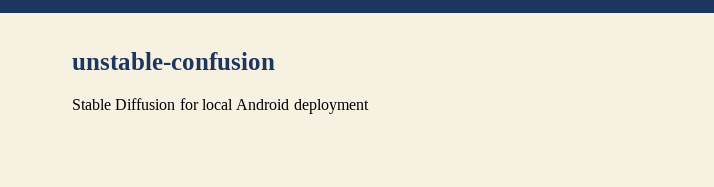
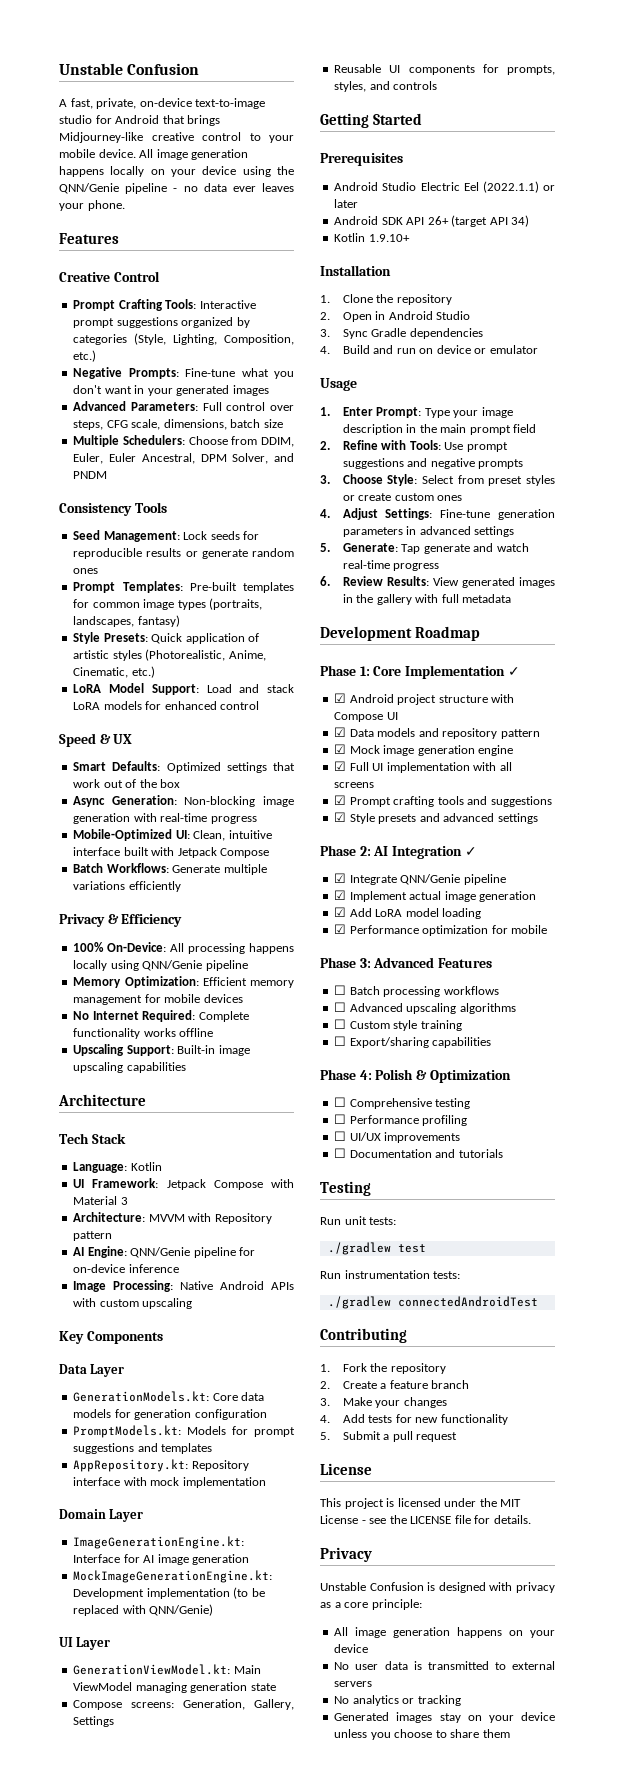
[72,52,275,70] [72,98,369,114] unstable-confusion // Stable Diffusion for local Android deployment -> [59,63,200,75] [59,98,266,109] [59,115,221,126] [59,132,294,143] [59,149,249,160] [59,166,294,177] [59,183,294,194] [59,200,125,211] [59,233,119,244] [59,271,160,282] [73,299,256,311] [73,317,250,328] [73,333,294,345] [73,350,97,362] [73,367,294,379] [73,385,269,396] [73,401,294,411] [73,419,283,430] [73,435,294,447] [73,453,294,464] [73,471,108,479] [59,502,167,516] [73,530,260,542] [73,548,294,559] [73,568,99,574] [73,581,294,593] [73,598,263,610] [73,615,180,627] [73,632,260,644] [73,649,266,661] [73,666,155,678] [73,683,294,695] [73,701,260,710] [59,733,133,747] [73,761,295,773] [73,779,181,788] [73,795,294,807] [73,813,257,824] [73,829,272,841] [73,847,270,858] [73,863,267,875] [73,881,181,892] [59,914,183,927] [73,942,294,954] [73,960,248,971] [73,976,294,988] [73,994,243,1005] [73,1010,249,1022] [73,1028,214,1039] [73,1044,250,1056] [73,1062,186,1073] [58,1094,146,1106] [59,1133,126,1144] [73,1162,162,1173] [73,1178,294,1190] [73,1196,128,1205] [73,1212,272,1224] [73,1231,113,1241] [73,1246,256,1258] [73,1264,179,1273] [73,1280,294,1292] [73,1298,193,1309] [59,1331,163,1344] [59,1364,125,1377] [73,1391,265,1402] [73,1409,267,1420] [73,1425,295,1438] [73,1443,213,1454] [73,1459,249,1472] [73,1477,266,1488] [59,1509,144,1522] [73,1536,245,1549] [73,1554,250,1565] [73,1570,273,1583] [73,1587,265,1599] [73,1604,214,1616] [59,1637,111,1650] [73,1664,261,1675] [73,1682,276,1693] [73,1699,294,1710] [73,1716,115,1727] [334,64,555,75] [334,81,438,92] [320,113,422,128] [320,153,403,166] [334,181,555,193] [334,199,359,208] [334,215,530,227] [334,233,410,242] [320,265,391,276] [320,294,452,305] [320,311,471,322] [320,328,483,339] [320,345,538,354] [320,378,357,391] [320,407,513,418] [342,424,537,435] [320,440,508,452] [342,458,524,469] [320,474,555,486] [342,493,463,501] [320,508,555,520] [342,526,515,537] [320,543,529,554] [342,560,440,571] [320,576,555,588] [342,594,512,605] [320,626,480,641] [320,665,520,679] [334,693,515,705] [334,712,398,722] [334,727,540,739] [334,744,514,756] [334,761,512,773] [334,782,375,788] [334,795,552,807] [334,812,538,824] [320,845,477,859] [334,873,506,885] [334,890,537,902] [334,907,482,919] [334,924,548,936] [320,957,492,968] [334,985,499,997] [334,1002,516,1014] [334,1019,462,1031] [334,1036,492,1048] [320,1069,511,1083] [334,1097,471,1109] [334,1114,468,1126] [334,1131,461,1143] [334,1148,503,1158] [320,1181,371,1196] [320,1216,397,1225] [327,1242,426,1255] [320,1270,461,1279] [327,1296,538,1309] [320,1328,407,1343] [320,1363,446,1374] [320,1380,470,1389] [320,1397,447,1408] [320,1414,508,1425] [320,1431,458,1442] [320,1463,372,1475] [320,1498,522,1509] [320,1515,531,1524] [320,1547,372,1562] [320,1582,555,1593] [320,1599,422,1610] [334,1627,555,1638] [334,1644,369,1653] [334,1661,555,1670] [334,1681,373,1687] [334,1695,461,1706] [334,1712,555,1723] [334,1729,510,1740] Unstable Confusion // A fast, private, on-device text-to-image studio for Android that brings Midjourney-like creative control to your mobile device. All image generation happens locally on your device using the QNN/Genie pipeline - no data ever leaves your phone. // Features // Creative Control // Prompt Crafting Tools: Interactive prompt suggestions organized by categories (Style, Lighting, Composition, etc.) // Negative Prompts: Fine-tune what you don't want in your generated images // Advanced Parameters: Full control over steps, CFG scale, dimensions, batch size // Multiple Schedulers: Choose from DDIM, Euler, Euler Ancestral, DPM Solver, and PNDM // Consistency Tools // Seed Management: Lock seeds for reproducible results or generate random ones // Prompt Templates: Pre-built templates for common image types (portraits, landscapes, fantasy) // Style Presets: Quick application of artistic styles (Photorealistic, Anime, Cinematic, etc.) // LoRA Model Support: Load and stack LoRA models for enhanced control // Speed & UX // Smart Defaults: Optimized settings that work out of the box // Async Generation: Non-blocking image generation with real-time progress // Mobile-Optimized UI: Clean, intuitive interface built with Jetpack Compose // Batch Workflows: Generate multiple variations efficiently // Privacy & Efficiency // 100% On-Device: All processing happens locally using QNN/Genie pipeline // Memory Optimization: Efficient memory management for mobile devices // No Internet Required: Complete functionality works offline // Upscaling Support: Built-in image upscaling capabilities // Architecture // Tech Stack // Language: Kotlin // UI Framework: Jetpack Compose with Material 3 // Architecture: MVVM with Repository pattern // AI Engine: QNN/Genie pipeline for on-device inference // Image Processing: Native Android APIs with custom upscaling // Key Components // Data Layer // GenerationModels.kt: Core data models for generation configuration // PromptModels.kt: Models for prompt suggestions and templates // AppRepository.kt: Repository interface with mock implementation // Domain Layer // ImageGenerationEngine.kt: Interface for AI image generation // MockImageGenerationEngine.kt: Development implementation (to be replaced with QNN/Genie) // UI Layer // GenerationViewModel.kt: Main ViewModel managing generation state // Compose screens: Generation, Gallery, Settings // Reusable UI components for prompts, styles, and controls // Getting Started // Prerequisites // Android Studio Electric Eel (2022.1.1) or later // Android SDK API 26+ (target API 34) // Kotlin 1.9.10+ // Installation // 1. Clone the repository // 2. Open in Android Studio // 3. Sync Gradle dependencies // 4. Build and run on device or emulator // Usage // 1. Enter Prompt: Type your image description in the main prompt field // 2. Refine with Tools: Use prompt suggestions and negative prompts // 3. Choose Style: Select from preset styles or create custom ones // 4. Adjust Settings: Fine-tune generation parameters in advanced settings // 5. Generate: Tap generate and watch real-time progress // 6. Review Results: View generated images in the gallery with full metadata // Development Roadmap // Phase 1: Core Implementation ✓ // ☑ Android project structure with Compose UI // ☑ Data models and repository pattern // ☑ Mock image generation engine // ☑ Full UI implementation with all screens // ☑ Prompt crafting tools and suggestions // ☑ Style presets and advanced settings // Phase 2: AI Integration ✓ // ☑ Integrate QNN/Genie pipeline // ☑ Implement actual image generation // ☑ Add LoRA model loading // ☑ Performance optimization for mobile // Phase 3: Advanced Features // ☐ Batch processing workflows // ☐ Advanced upscaling algorithms // ☐ Custom style training // ☐ Export/sharing capabilities // Phase 4: Polish & Optimization // ☐ Comprehensive testing // ☐ Performance profiling // ☐ UI/UX improvements // ☐ Documentation and tutorials // Testing // Run unit tests: // ./gradlew test // Run instrumentation tests: // ./gradlew connectedAndroidTest // Contributing // 1. Fork the repository // 2. Create a feature branch // 3. Make your changes // 4. Add tests for new functionality // 5. Submit a pull request // License // This project is licensed under the MIT License - see the LICENSE file for details. // Privacy // Unstable Confusion is designed with privacy as a core principle: // All image generation happens on your device // No user data is transmitted to external servers // No analytics or tracking // Generated images stay on your device unless you choose to share them

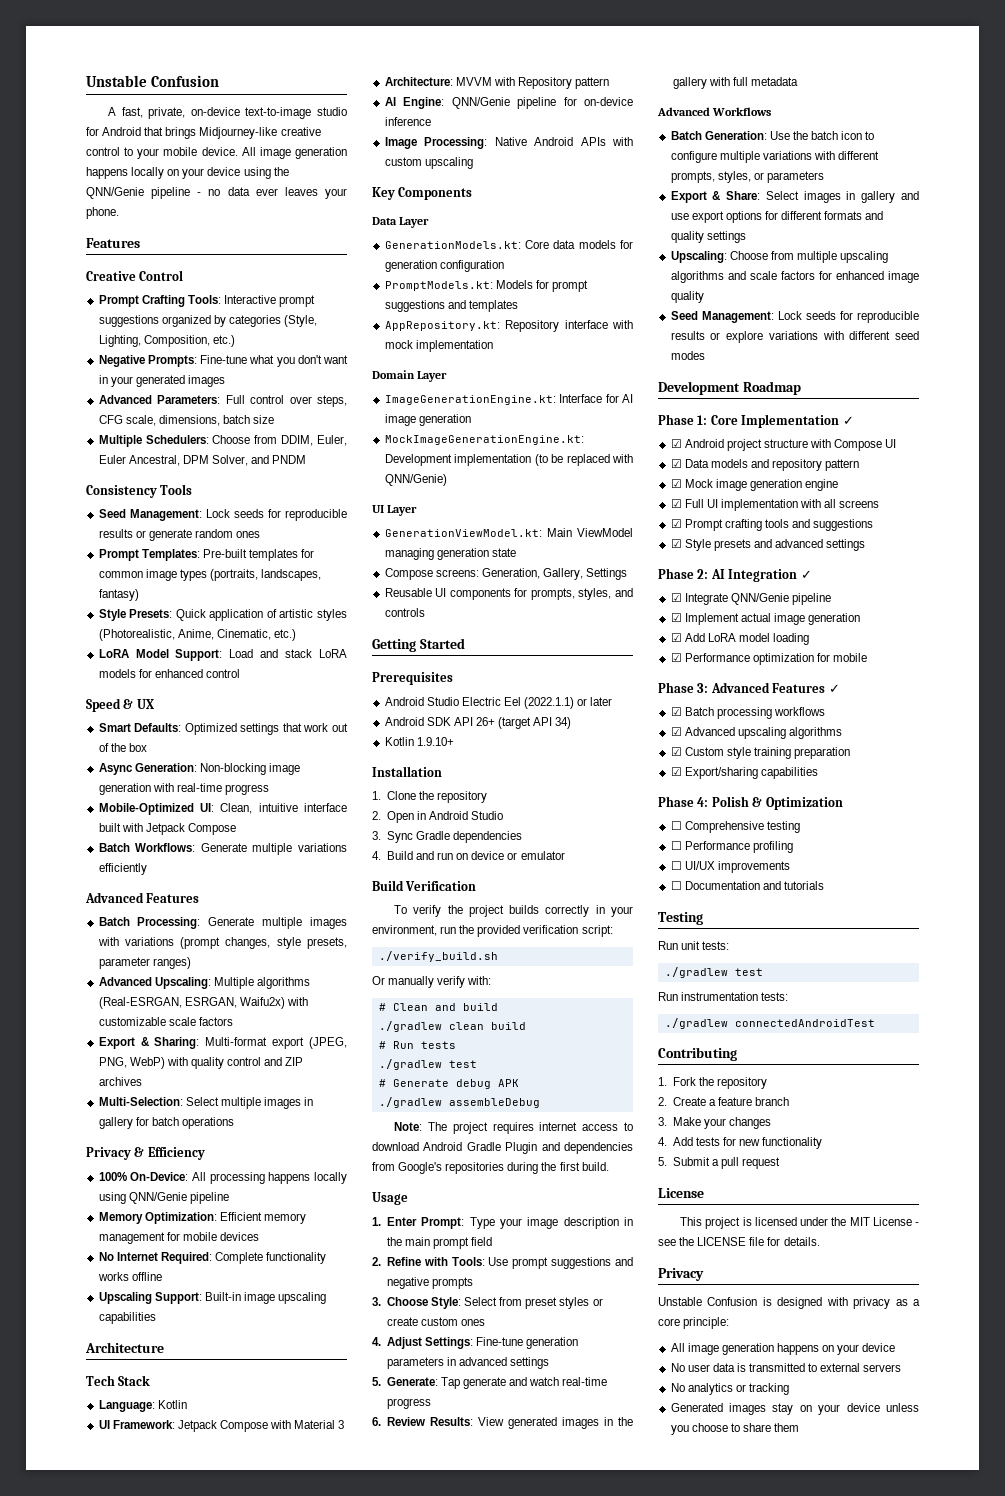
(181, 886) none -> [85,892,200,903] [98,917,347,929] [97,937,347,949] [98,957,191,969] [98,977,310,989] [98,997,308,1009] [98,1017,233,1026] [98,1037,347,1049] [98,1057,304,1069] [98,1077,142,1086] [98,1097,314,1109] [98,1117,234,1129] // Advanced Features // Batch Processing: Generate multiple images with variations (prompt changes, style presets, parameter ranges) // Advanced Upscaling: Multiple algorithms (Real-ESRGAN, ESRGAN, Waifu2x) with customizable scale factors // Export & Sharing: Multi-format export (JPEG, PNG, WebP) with quality control and ZIP archives // Multi-Selection: Select multiple images in gallery for batch operations
(538, 349) none -> [372,880,477,891] [394,905,633,917] [372,925,613,937] [378,951,498,962] [372,976,492,988] [378,1003,498,1011] [378,1021,526,1032] [378,1041,456,1049] [378,1059,477,1070] [378,1079,519,1089] [378,1097,540,1108] [394,1122,633,1134] [372,1142,633,1154] [372,1162,609,1174] // Build Verification // To verify the project builds correctly in your environment, run the provided verification script: // ./verify_build.sh // Or manually verify with: // # Clean and build // ./gradlew clean build // # Run tests // ./gradlew test // # Generate debug APK // ./gradlew assembleDebug // Note: The project requires internet access to download Android Gradle Plugin and dependencies from Google's repositories during the first build.
(512, 598) none -> [657,107,772,116] [670,131,875,140] [670,151,880,163] [670,171,824,183] [670,191,919,203] [670,211,884,223] [670,231,746,243] [670,251,889,263] [670,271,919,283] [670,291,704,303] [670,311,919,323] [670,331,919,343] [670,351,705,360] // Advanced Workflows // Batch Generation: Use the batch icon to configure multiple variations with different prompts, styles, or parameters // Export & Share: Select images in gallery and use export options for different formats and quality settings // Upscaling: Choose from multiple upscaling algorithms and scale factors for enhanced image quality // Seed Management: Lock seeds for reproducible results or explore variations with different seed modes
[334,985,347,995] // ☐ -> [828,684,840,693] [670,707,682,716] ✓ // ☑
[334,1002,347,1012] ☐ -> [670,727,682,736] ☑
[334,1019,347,1029] ☐ -> [670,747,682,756] ☑
[334,1036,347,1046] // ☐ -> [794,747,851,759] [670,767,682,776] preparation // ☑

